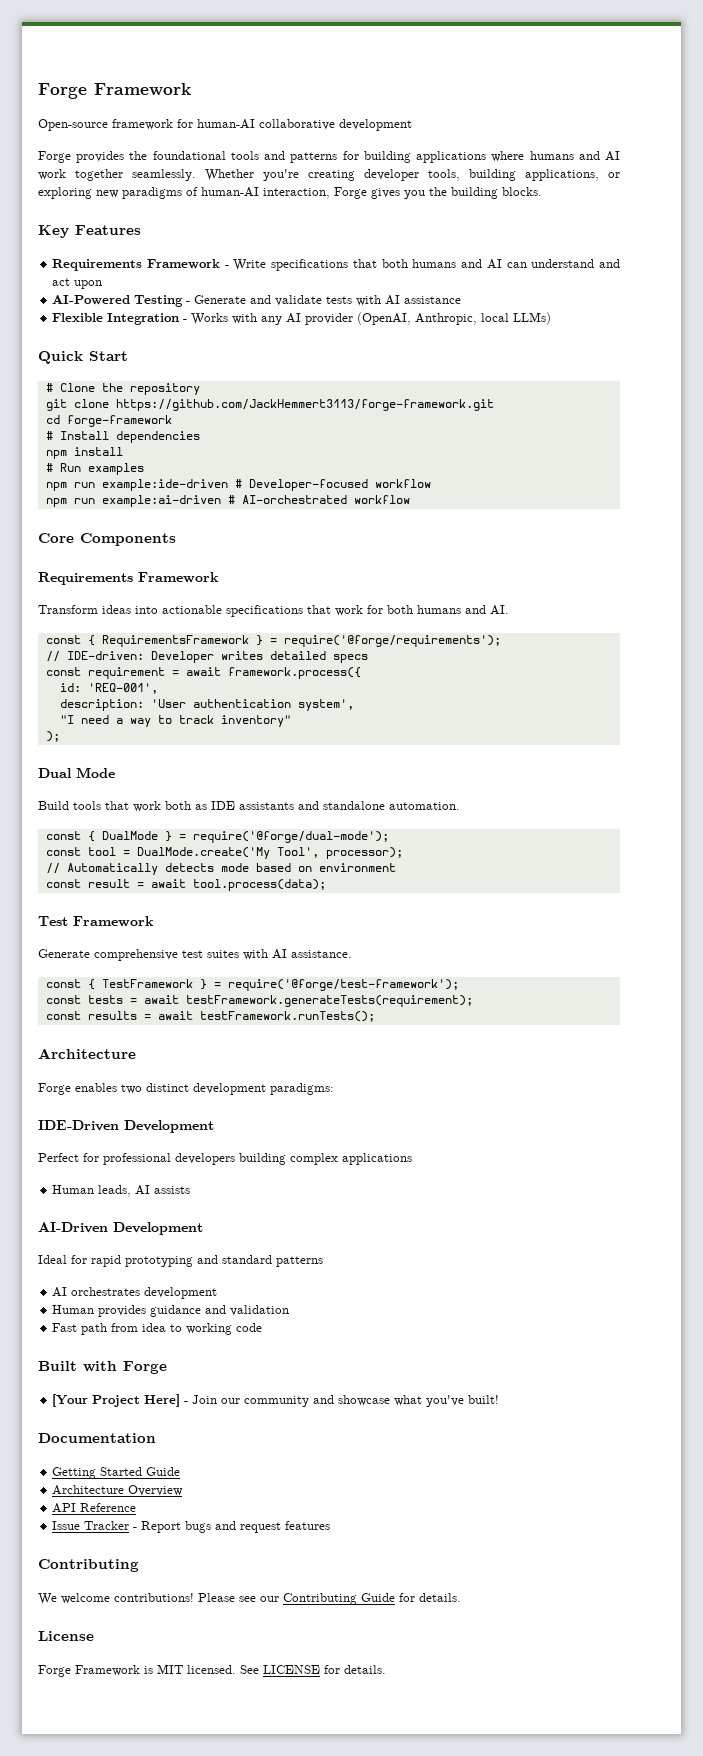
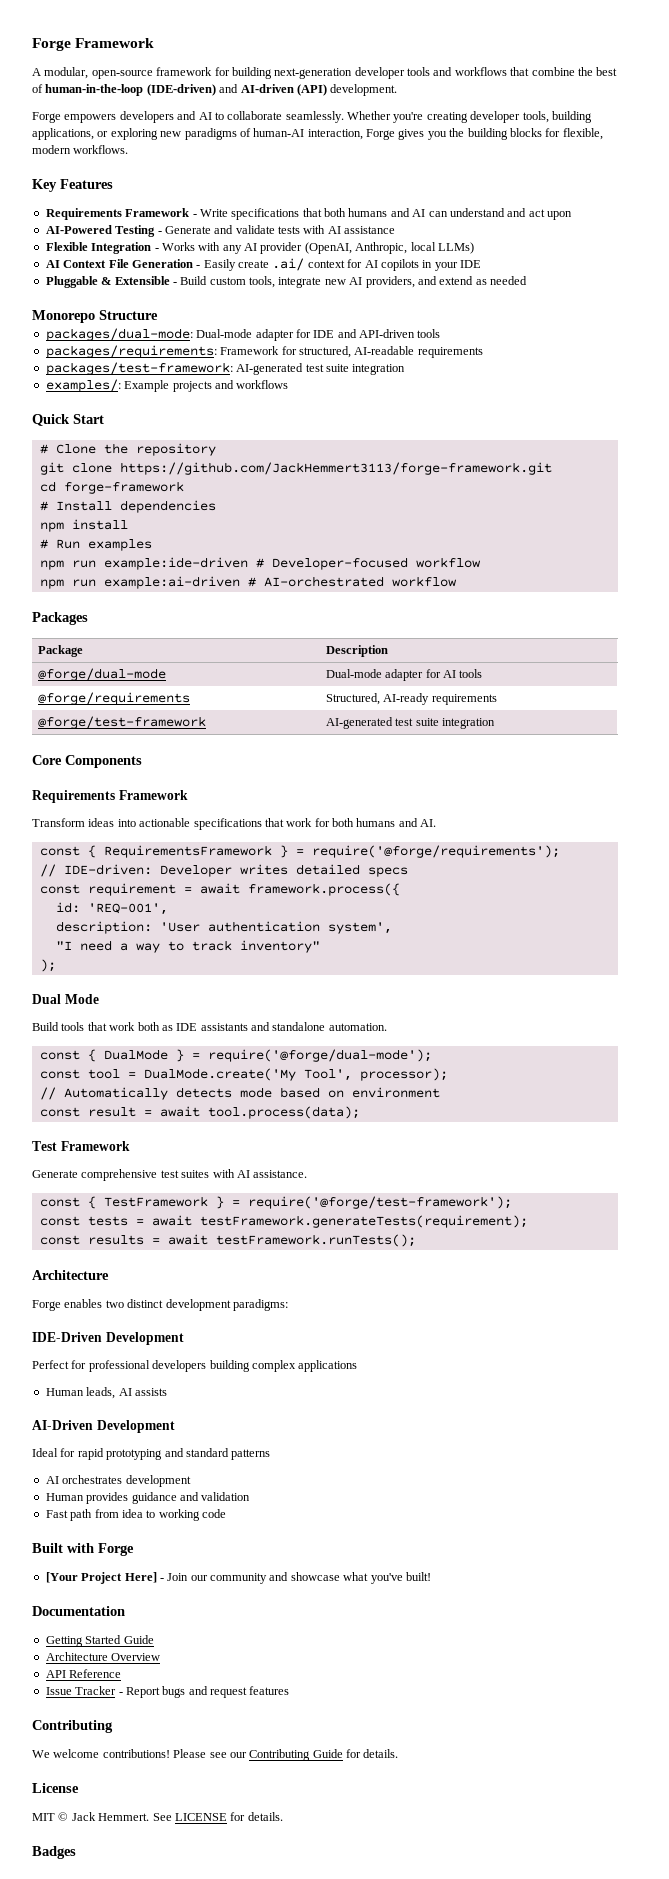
[38,119,412,131] [38,151,620,163] [38,169,123,181] Open-source framework for human-AI collaborative development // Forge provides the foundational tools and patterns for building applications where humans and AI work together -> [32,67,618,79] [32,84,398,96] [32,111,283,123] A modular, open-source framework for building next-generation developer tools and workflows that combine the best of human-in-the-loop (IDE-driven) and AI-driven (API) development. // Forge empowers developers and AI to collaborate
[502,187,542,196] blocks. -> [509,128,603,140] [32,145,129,154] blocks for flexible, modern workflows.
(552, 318) none -> [45,258,481,271] [45,276,527,288] [32,310,158,323] [45,328,441,341] [45,345,483,358] [45,362,406,375] [45,379,289,392] // AI Context File Generation - Easily create .ai/ context for AI copilots in your IDE // Pluggable & Extensible - Build custom tools, integrate new AI providers, and extend as needed // Monorepo Structure // packages/dual-mode: Dual-mode adapter for IDE and API-driven tools // packages/requirements: Framework for structured, AI-readable requirements // packages/test-framework: AI-generated test suite integration // examples/: Example projects and workflows
(410, 499) none -> [32,612,88,625] [37,645,83,657] [325,645,388,657] [37,668,166,681] [325,669,483,681] [37,692,190,705] [325,693,497,705] [37,716,206,729] [325,717,495,729] // Packages // Package | Description // @forge/dual-mode | Dual-mode adapter for AI tools // @forge/requirements | Structured, AI-ready requirements // @forge/test-framework | AI-generated test suite integration
[38,1664,236,1677] Forge Framework is MIT licensed. -> [32,1812,150,1821] MIT © Jack Hemmert.
(386, 1669) none -> [32,1846,76,1859] // Badges

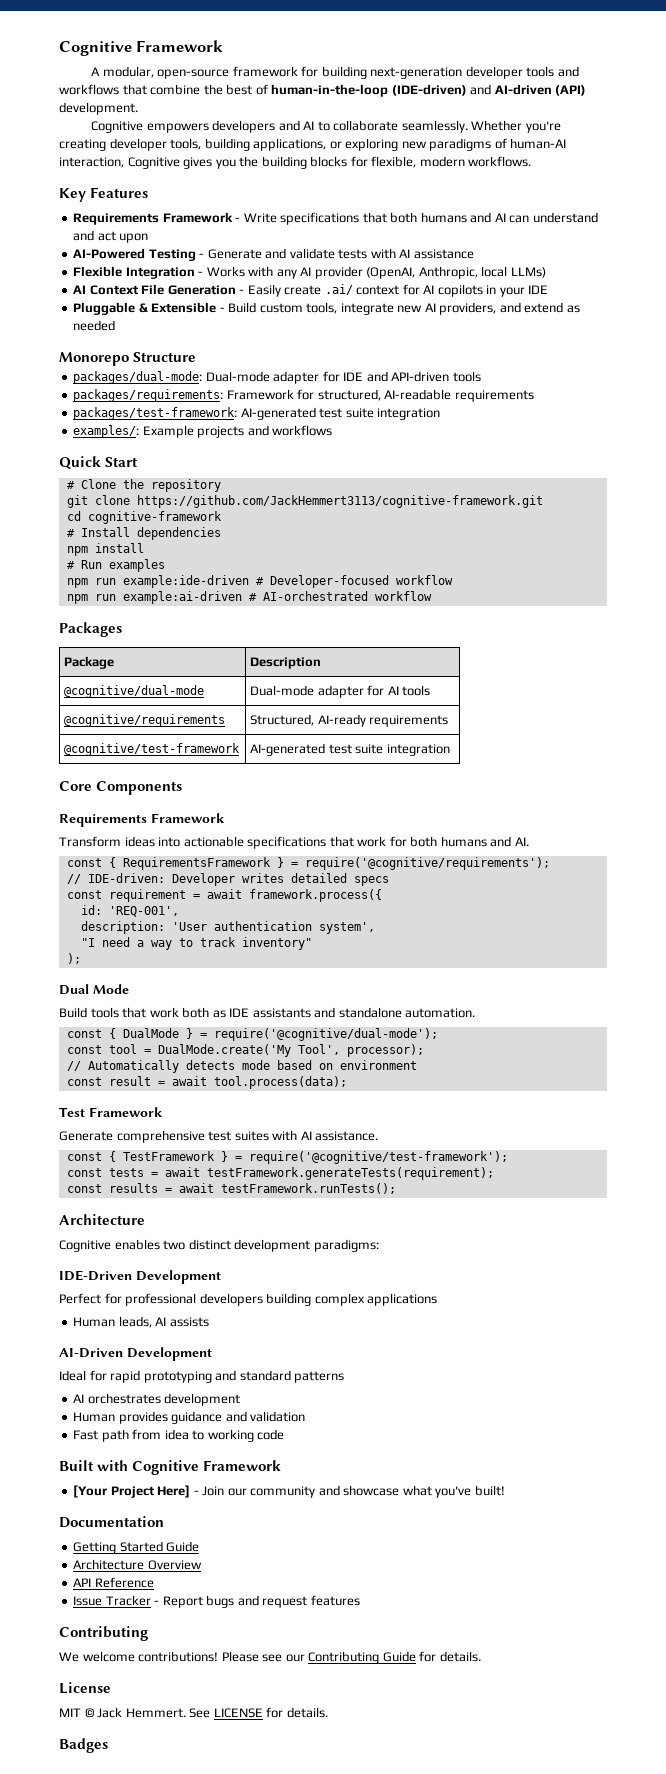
[32,38,71,51] Forge -> [59,41,132,56] Cognitive
[32,112,61,123] Forge -> [91,121,144,133] Cognitive
[366,129,395,140] Forge -> [127,157,180,169] Cognitive
[119,462,552,475] https://github.com/JackHemmert3113/forge-framework.git -> [136,495,543,508] https://github.com/JackHemmert3113/cognitive-framework.git
[63,481,184,494] forge-framework -> [87,511,222,524] cognitive-framework
[37,668,166,681] @forge/dual-mode -> [64,685,205,698] @cognitive/dual-mode
[37,692,190,705] @forge/requirements -> [64,714,226,727] @cognitive/requirements
[37,716,206,729] @forge/test-framework -> [64,743,241,756] @cognitive/test-framework
[311,845,560,858] require('@forge/requirements'); -> [304,857,550,870] require('@cognitive/requirements');
[207,1049,432,1062] require('@forge/dual-mode'); -> [213,1028,438,1041] require('@cognitive/dual-mode');
[247,1196,512,1209] require('@forge/test-framework'); -> [248,1151,508,1164] require('@cognitive/test-framework');
[32,1300,61,1311] Forge -> [59,1240,111,1252] Cognitive
[98,1543,134,1556] Forge -> [132,1460,282,1475] Cognitive Framework

